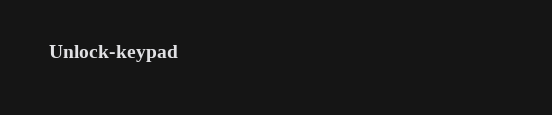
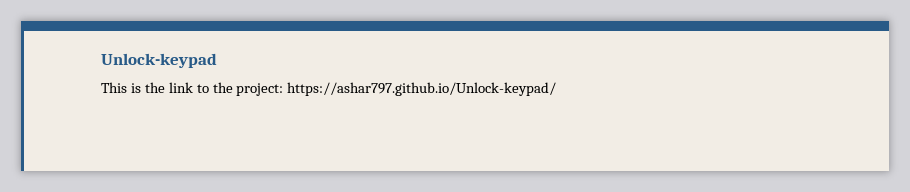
(178, 53) none -> [101,82,557,96] // This is the link to the project: https://ashar797.github.io/Unlock-keypad/

